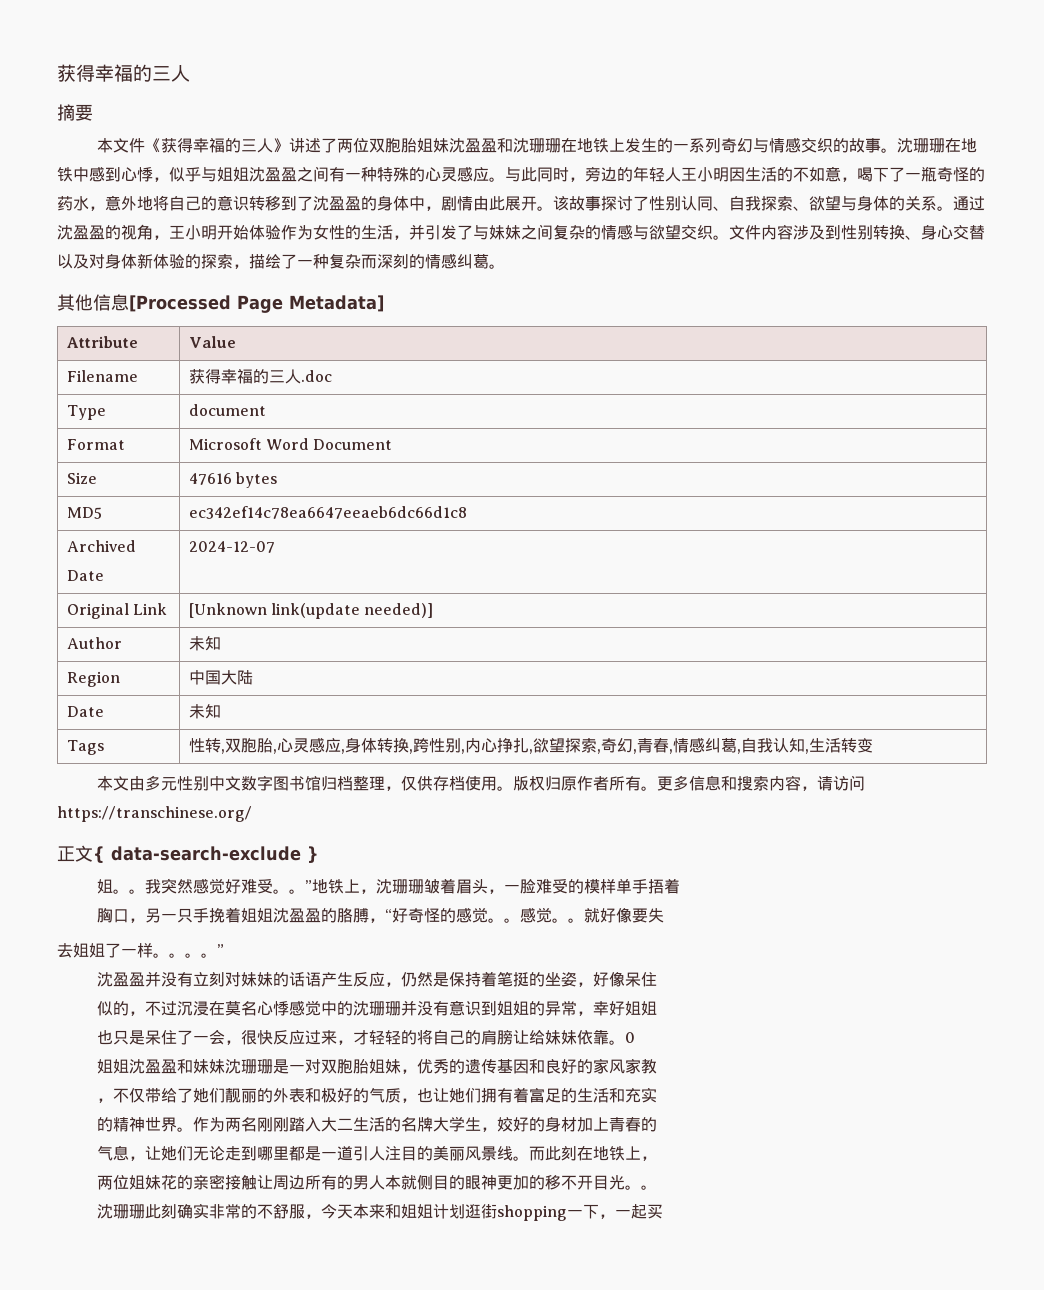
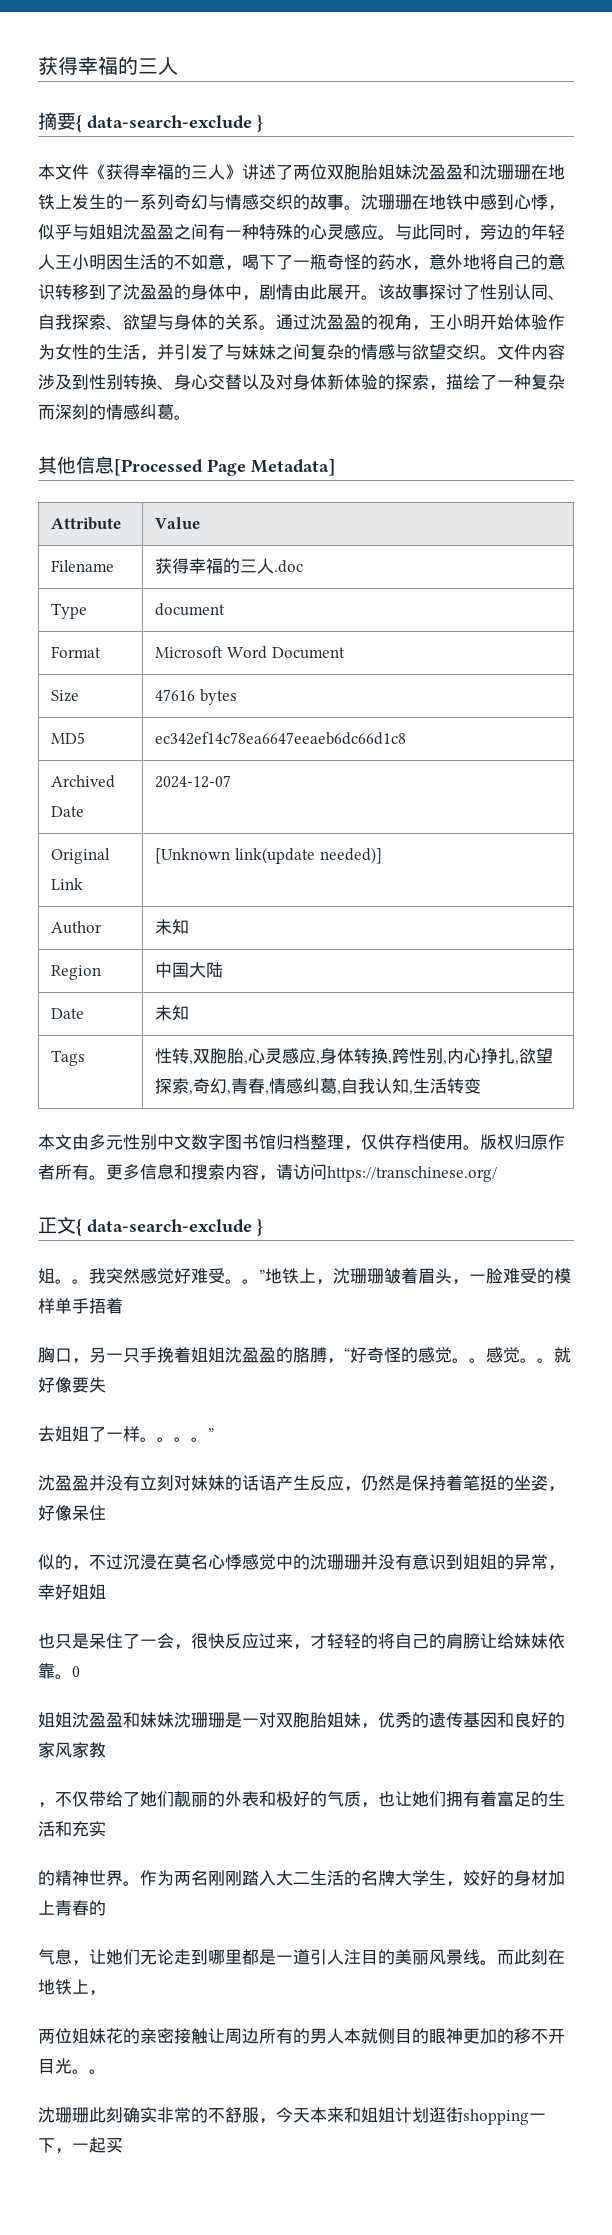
(93, 112) none -> [76,115,263,132] { data-search-exclude }

